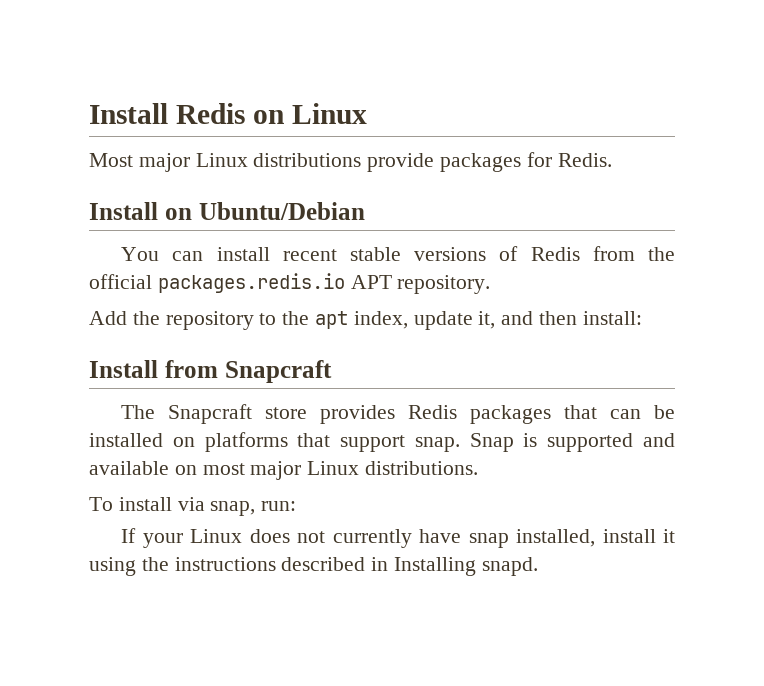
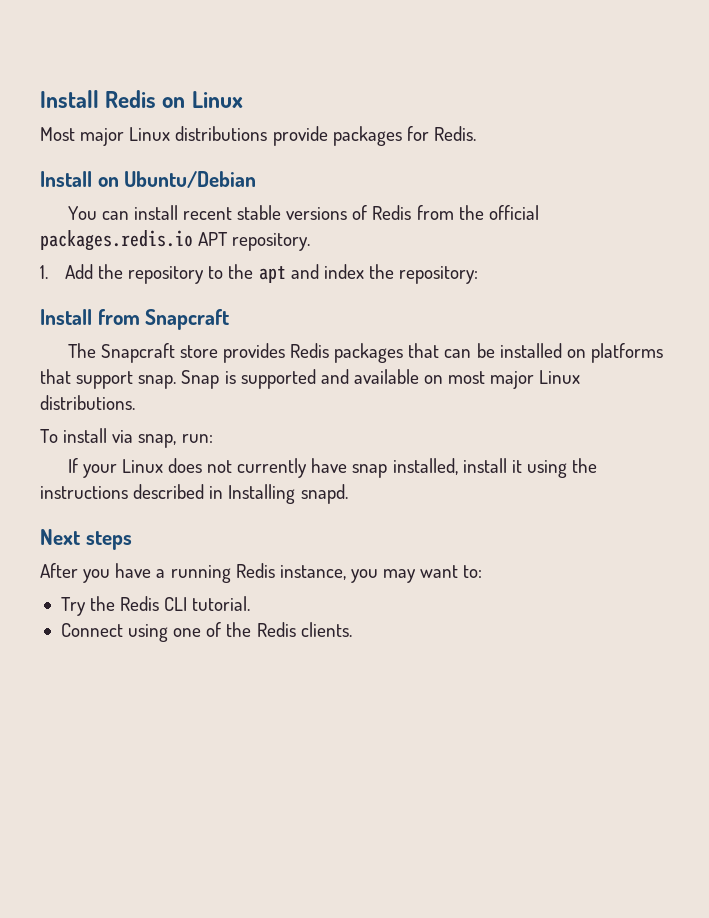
(491, 284) none -> [40,265,48,279] 1.
[353,311,642,330] index, update it, and then install: -> [290,264,479,284] and index the repository:
(538, 566) none -> [40,529,132,550] [40,563,483,583] [60,596,251,616] [60,622,352,642] // Next steps // After you have a running Redis instance, you may want to: // Try the Redis CLI tutorial. // Connect using one of the Redis clients.

